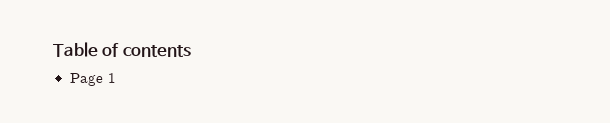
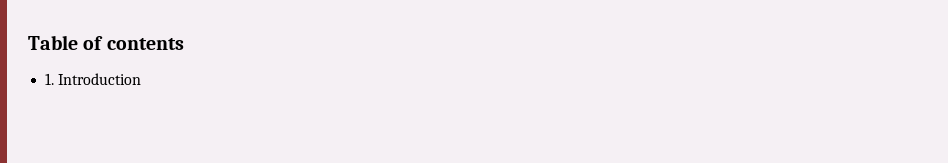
[69,73,116,86] Page 1 -> [45,73,142,85] 1. Introduction

